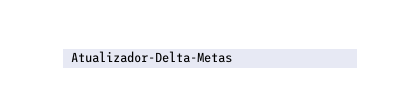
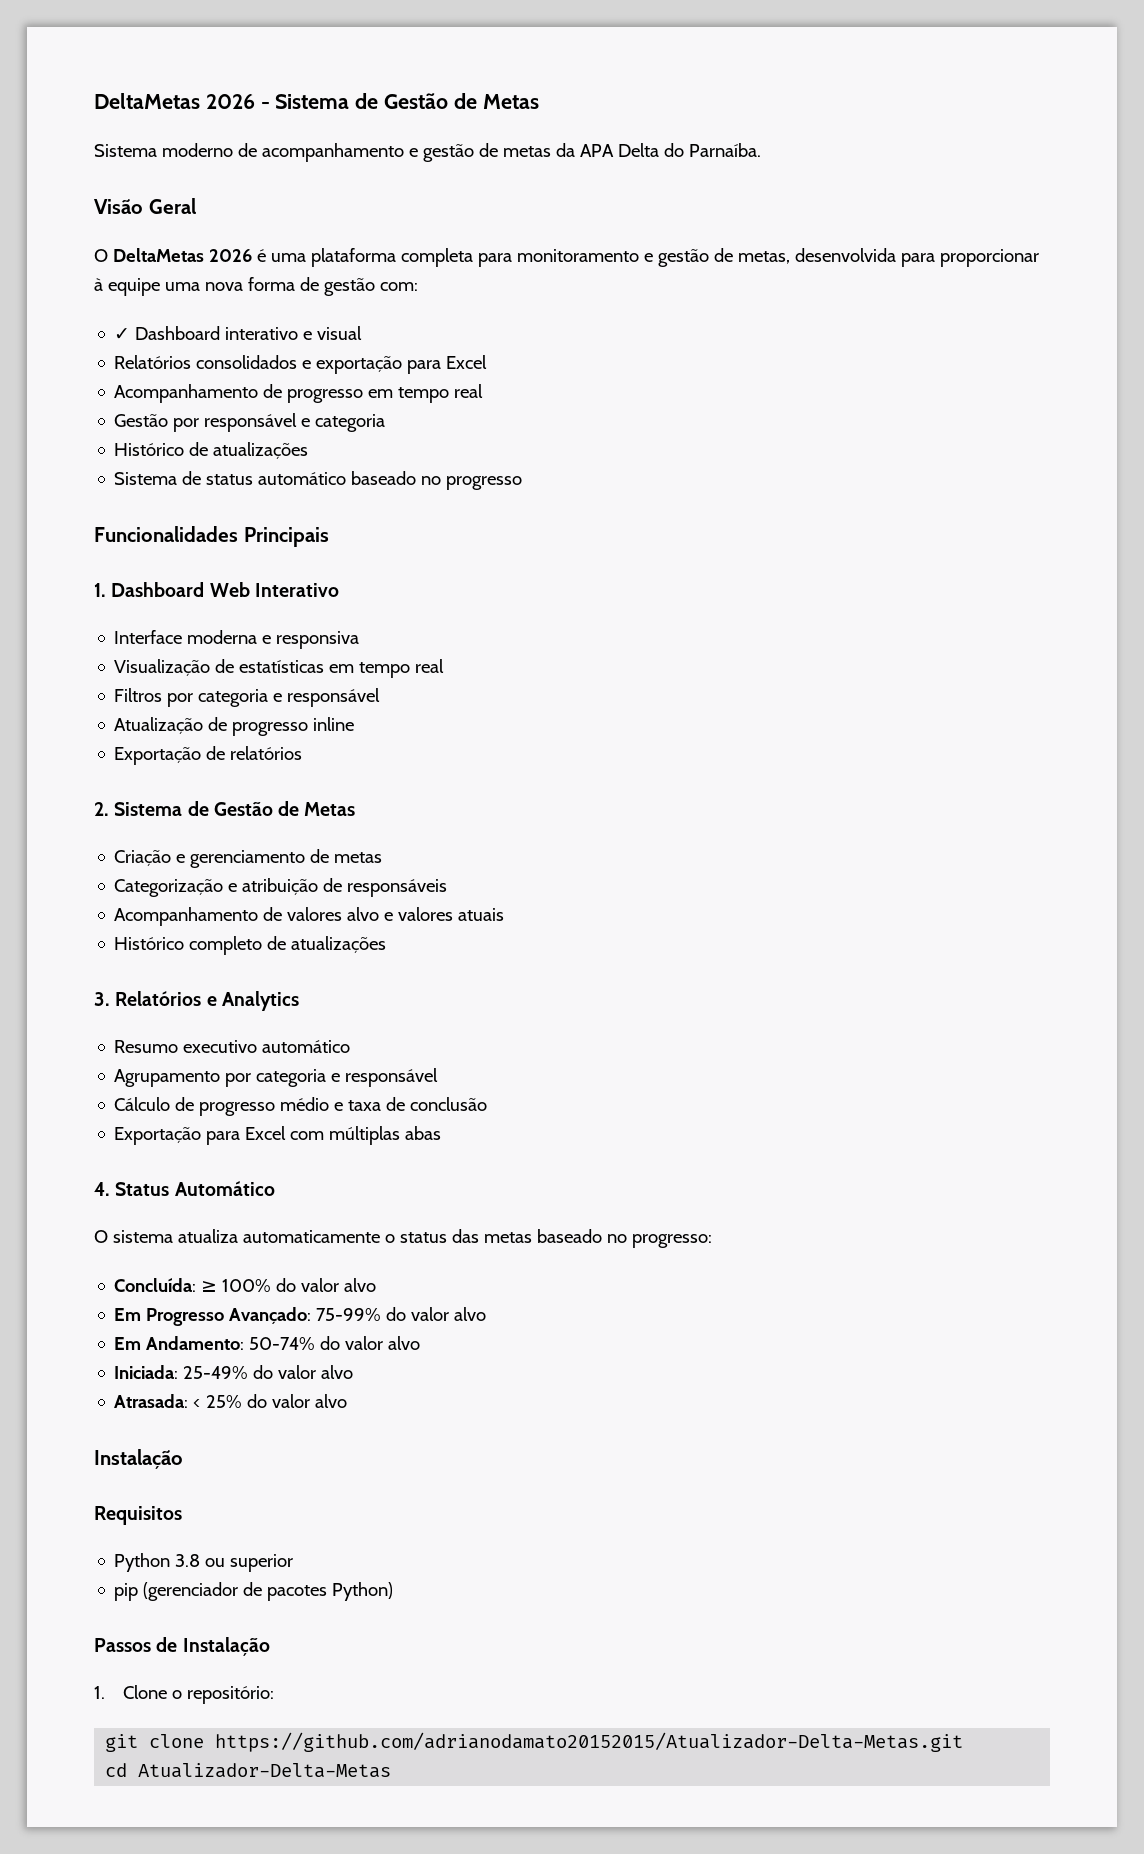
(71, 57) none -> [94,93,539,109] [94,143,761,162] [94,198,196,214] [94,248,1039,267] [94,277,418,296] [114,326,363,340] [114,355,488,374] [114,384,484,403] [114,413,386,432] [114,442,309,459] [114,471,523,490] [94,526,329,547] [94,582,339,597] [114,630,360,649] [114,659,445,678] [114,688,381,707] [114,717,355,736] [114,746,303,765] [94,801,356,816] [114,849,383,868] [114,878,448,897] [114,907,505,926] [114,936,387,955] [94,991,299,1011] [114,1040,351,1053] [114,1068,439,1087] [114,1097,488,1116] [114,1126,442,1145] [94,1181,275,1196] [94,1229,712,1248] [114,1278,377,1292] [114,1307,487,1326] [114,1336,421,1350] [114,1365,354,1379] [114,1394,348,1408] [94,1449,183,1469] [94,1506,182,1525] [114,1553,294,1572] [114,1582,394,1601] [94,1637,270,1656] [94,1685,274,1704] [105,1732,964,1752] [105,1763,128,1777] DeltaMetas 2026 - Sistema de Gestão de Metas // Sistema moderno de acompanhamento e gestão de metas da APA Delta do Parnaíba. // Visão Geral // O DeltaMetas 2026 é uma plataforma completa para monitoramento e gestão de metas, desenvolvida para proporcionar à equipe uma nova forma de gestão com: // ✓ Dashboard interativo e visual // Relatórios consolidados e exportação para Excel // Acompanhamento de progresso em tempo real // Gestão por responsável e categoria // Histórico de atualizações // Sistema de status automático baseado no progresso // Funcionalidades Principais // 1. Dashboard Web Interativo // Interface moderna e responsiva // Visualização de estatísticas em tempo real // Filtros por categoria e responsável // Atualização de progresso inline // Exportação de relatórios // 2. Sistema de Gestão de Metas // Criação e gerenciamento de metas // Categorização e atribuição de responsáveis // Acompanhamento de valores alvo e valores atuais // Histórico completo de atualizações // 3. Relatórios e Analytics // Resumo executivo automático // Agrupamento por categoria e responsável // Cálculo de progresso médio e taxa de conclusão // Exportação para Excel com múltiplas abas // 4. Status Automático // O sistema atualiza automaticamente o status das metas baseado no progresso: // Concluída: ≥ 100% do valor alvo // Em Progresso Avançado: 75-99% do valor alvo // Em Andamento: 50-74% do valor alvo // Iniciada: 25-49% do valor alvo // Atrasada: < 25% do valor alvo // Instalação // Requisitos // Python 3.8 ou superior // pip (gerenciador de pacotes Python) // Passos de Instalação // 1. Clone o repositório: // git clone https://github.com/adrianodamato20152015/Atualizador-Delta-Metas.git // cd

